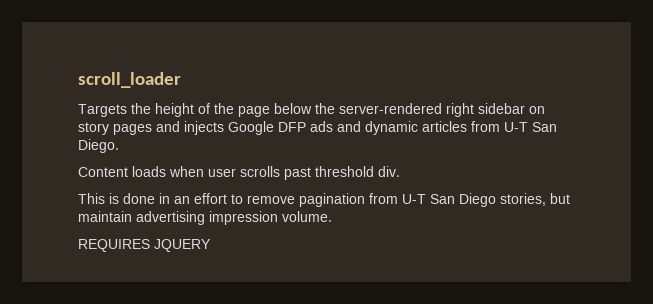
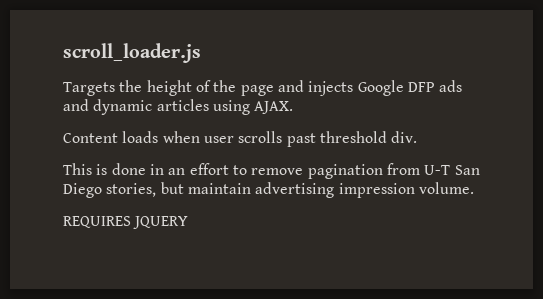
[78,72,181,88] scroll_loader -> [63,43,201,63] scroll_loader.js
[274,103,545,117] [78,122,152,135] below the server-rendered right sidebar on story pages -> (274, 90) none
[471,121,557,132] [78,139,119,153] from U-T San Diego. -> [212,100,294,115] using AJAX.

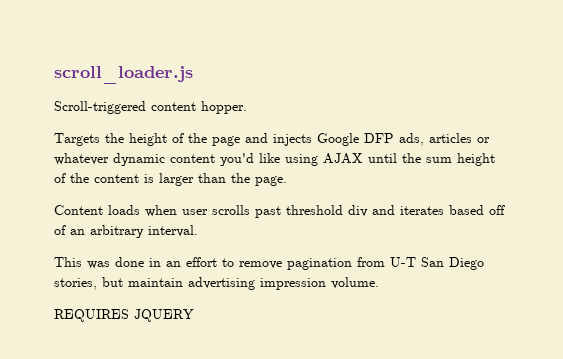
(201, 53) none -> [54,101,247,114] // Scroll-triggered content hopper.
[439,80,463,92] [63,99,294,115] ads and dynamic articles using AJAX. -> [399,133,490,146] [54,153,495,166] [54,173,287,186] ads, articles or whatever dynamic content you'd like using AJAX until the sum height of the content is larger than the page.
[391,131,418,143] div. -> [348,205,505,217] [54,225,198,238] div and iterates based off of an arbitrary interval.
[96,164,108,175] is -> [87,261,110,269] was

